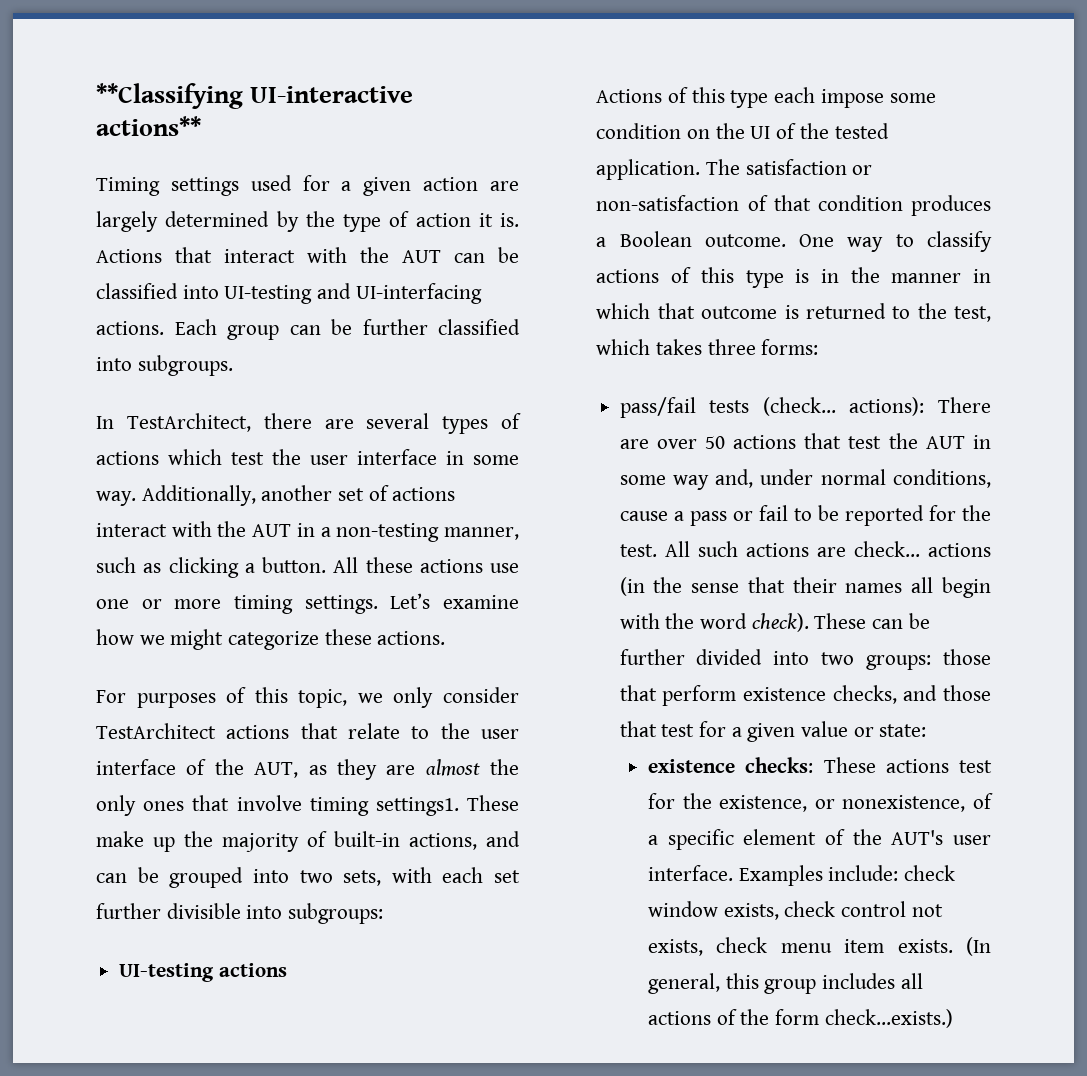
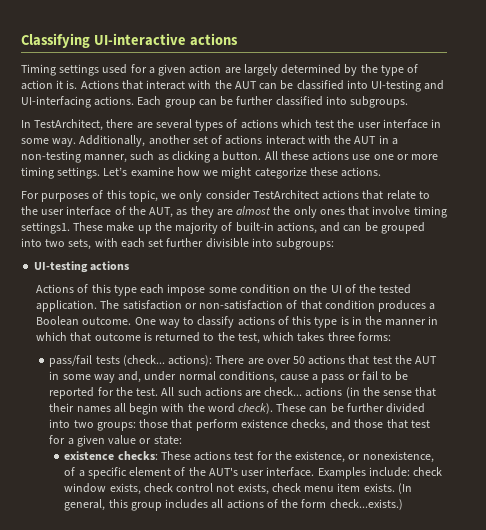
[96,83,413,109] [96,116,201,136] **Classifying UI-interactive actions** -> [21,33,238,48] Classifying UI-interactive actions

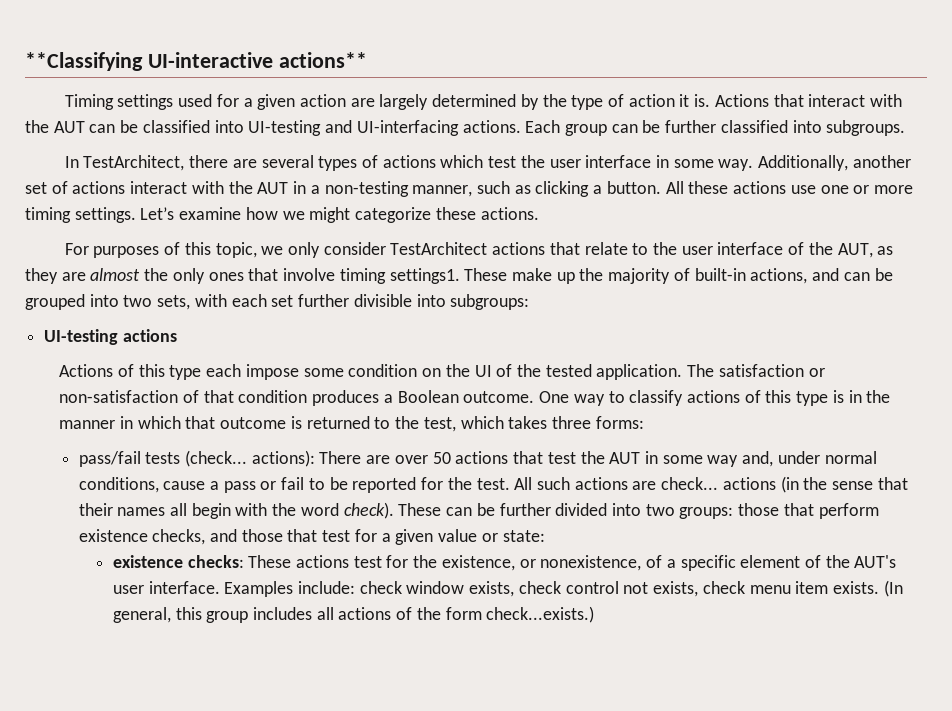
[21,33,238,48] Classifying UI-interactive actions -> [25,52,367,71] **Classifying UI-interactive actions**

